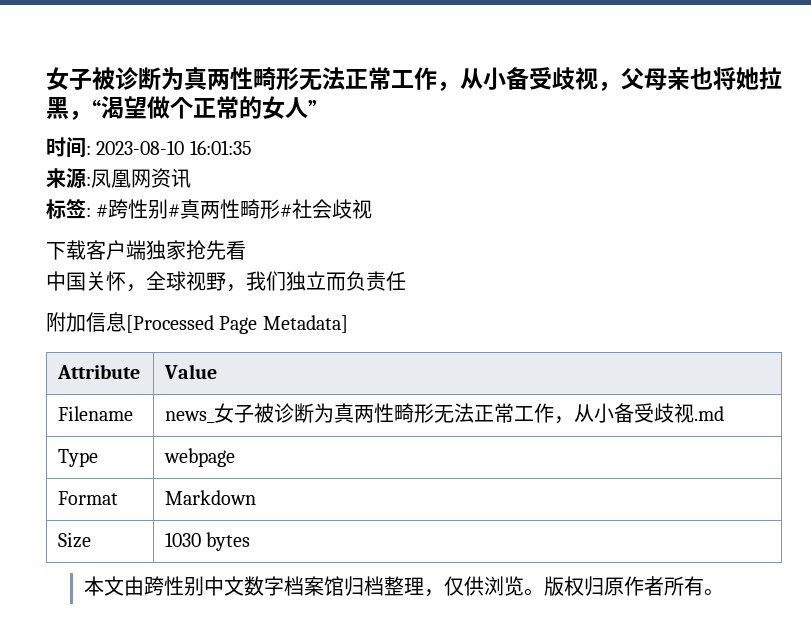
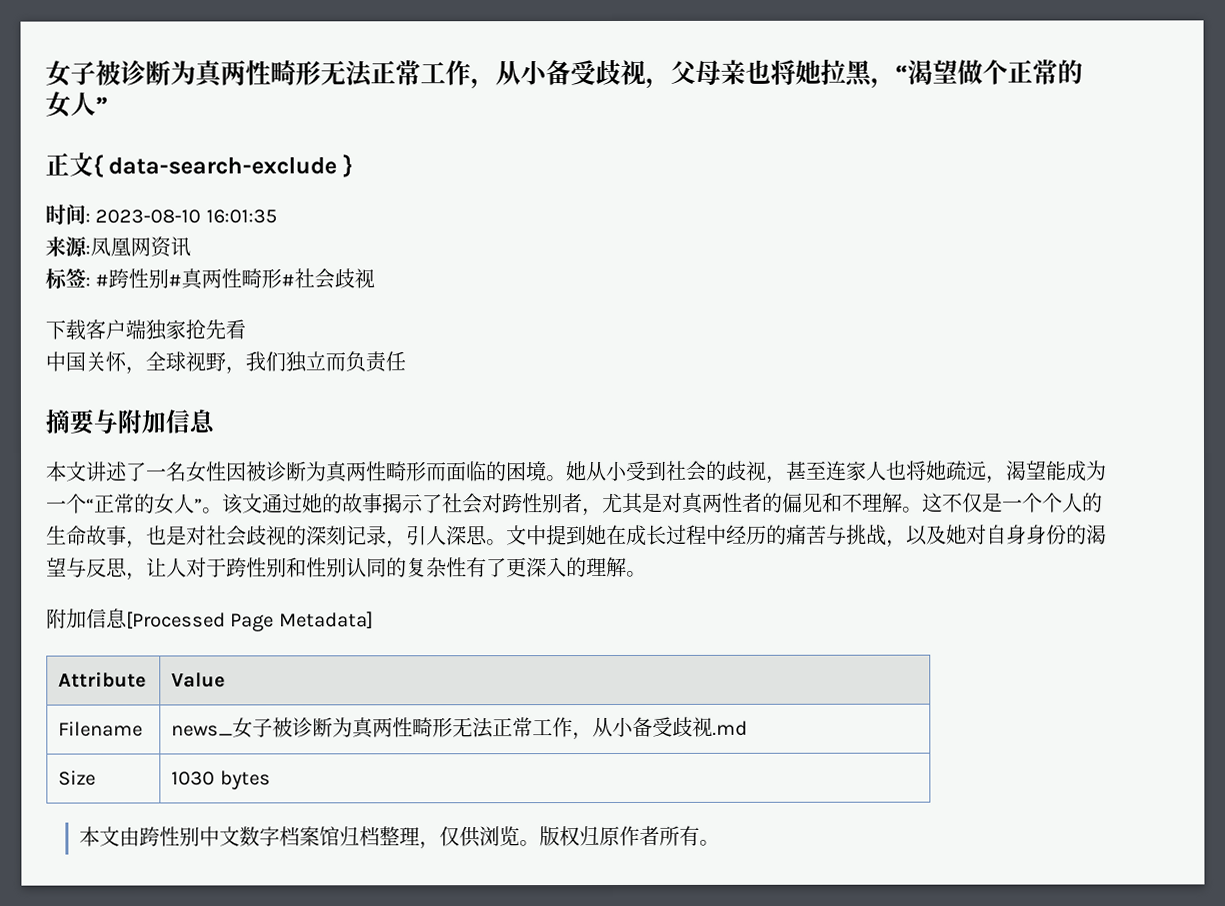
(317, 108) none -> [45,152,353,178] // 正文{ data-search-exclude }
(406, 281) none -> [45,409,215,435] [46,460,1107,484] [46,492,1103,517] [46,524,1107,549] [46,556,647,581] // 摘要与附加信息 // 本文讲述了一名女性因被诊断为真两性畸形而面临的困境。她从小受到社会的歧视，甚至连家人也将她疏远，渴望能成为一个“正常的女人”。该文通过她的故事揭示了社会对跨性别者，尤其是对真两性者的偏见和不理解。这不仅是一个个人的生命故事，也是对社会歧视的深刻记录，引人深思。文中提到她在成长过程中经历的痛苦与挑战，以及她对自身身份的渴望与反思，让人对于跨性别和性别认同的复杂性有了更深入的理解。
[58,449,99,467] [164,448,236,467] [58,491,119,505] [165,490,257,505] // Type | webpage // Format | Markdown -> (749, 728) none

